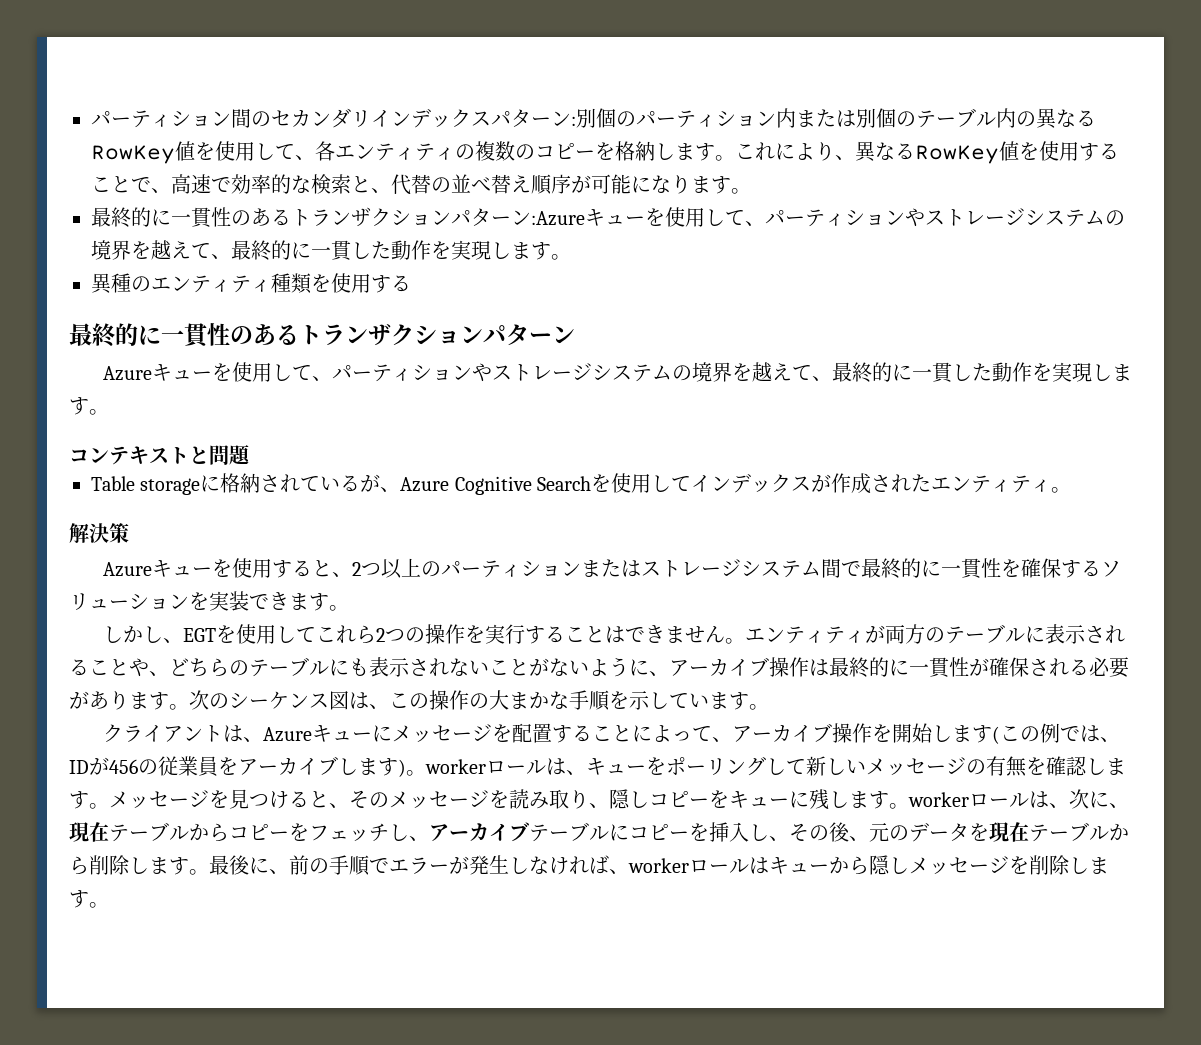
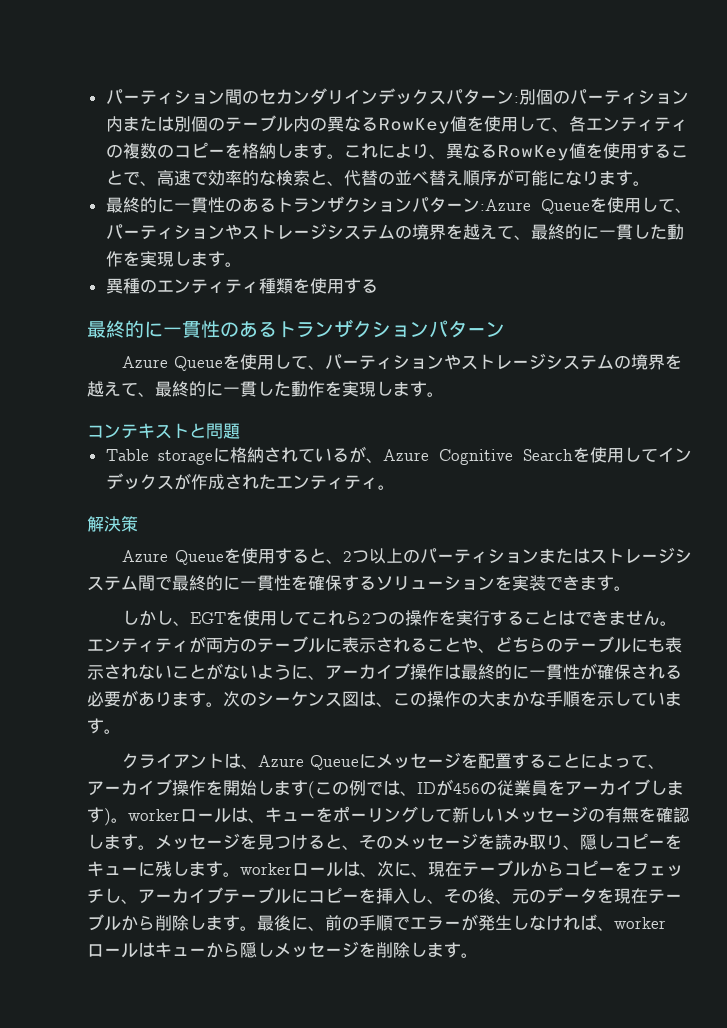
[585,209,645,226] キュー -> [541,199,590,214] Queue
[151,364,212,381] キュー -> [173,356,223,371] Queue
[151,560,212,577] キュー -> [175,550,225,565] Queue
[311,725,372,742] キュー -> [309,755,359,770] Queue

